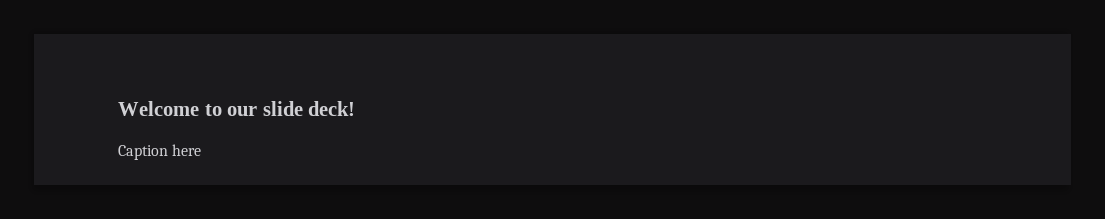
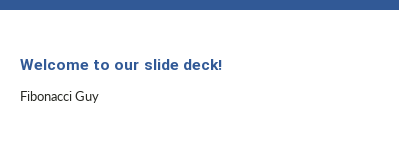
[118,144,202,160] Caption here -> [20,91,100,103] Fibonacci Guy

